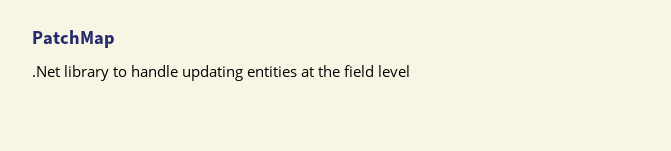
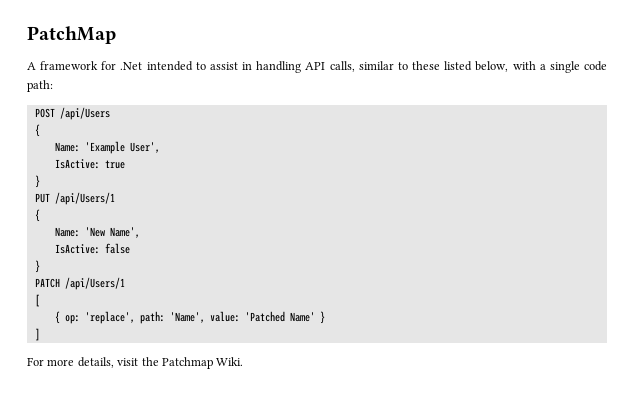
[32,65,411,81] .Net library to handle updating entities at the field level -> [27,61,607,73] [27,80,53,92] [34,107,110,120] [34,124,40,137] [54,141,160,154] [54,159,125,169] [34,175,40,188] [34,192,115,205] [34,209,40,222] [54,227,140,238] [54,243,130,254] [34,260,40,273] [34,277,125,290] [34,294,40,307] [54,311,325,324] [34,328,40,341] [27,357,244,369] A framework for .Net intended to assist in handling API calls, similar to these listed below, with a single code path: // POST /api/Users // { // Name: 'Example User', // IsActive: true // } // PUT /api/Users/1 // { // Name: 'New Name', // IsActive: false // } // PATCH /api/Users/1 // [ // { op: 'replace', path: 'Name', value: 'Patched Name' } // ] // For more details, visit the Patchmap Wiki.

